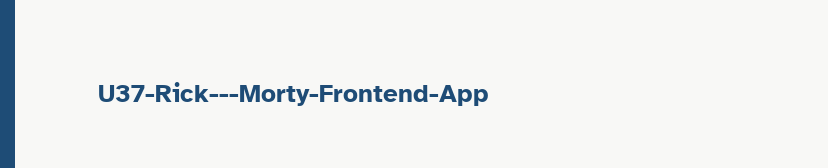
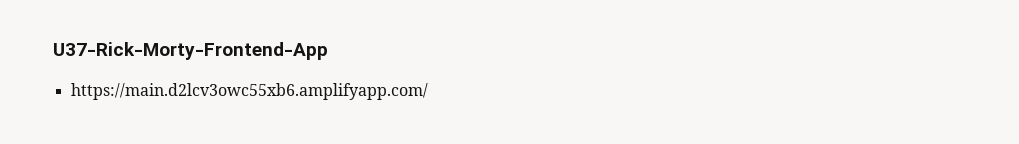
[98,82,489,106] U37-Rick---Morty-Frontend-App -> [53,42,328,60] [70,83,428,100] U37-Rick-Morty-Frontend-App // https://main.d2lcv3owc55xb6.amplifyapp.com/

